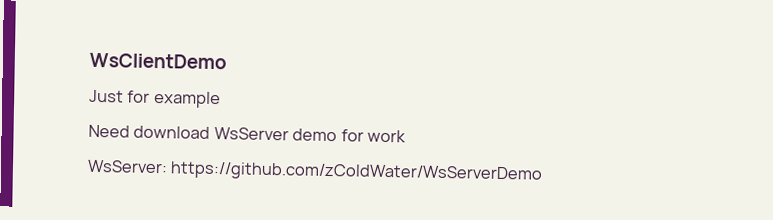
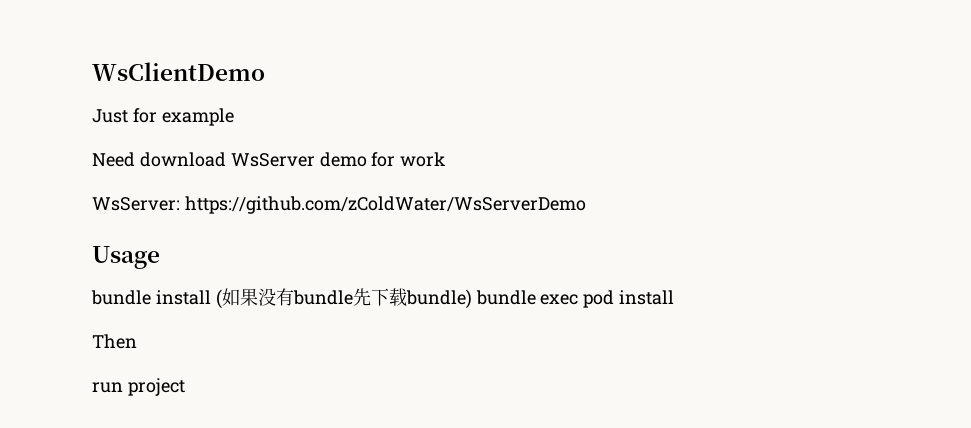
(544, 172) none -> [92,246,160,269] [91,288,675,309] [92,334,137,349] [92,378,185,396] // Usage // bundle install (如果没有bundle先下载bundle) bundle exec pod install // Then // run project

